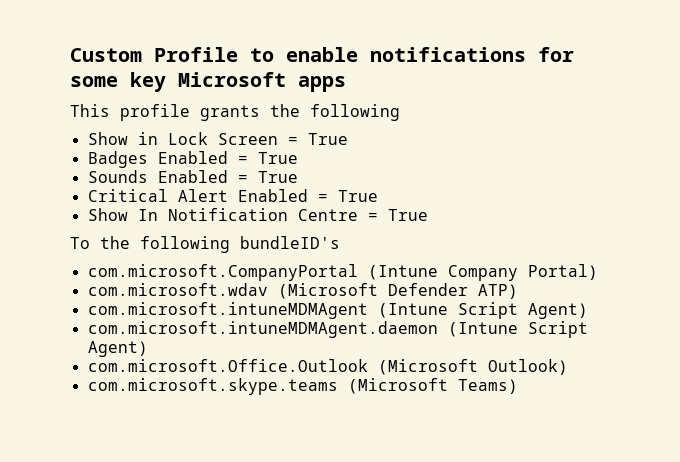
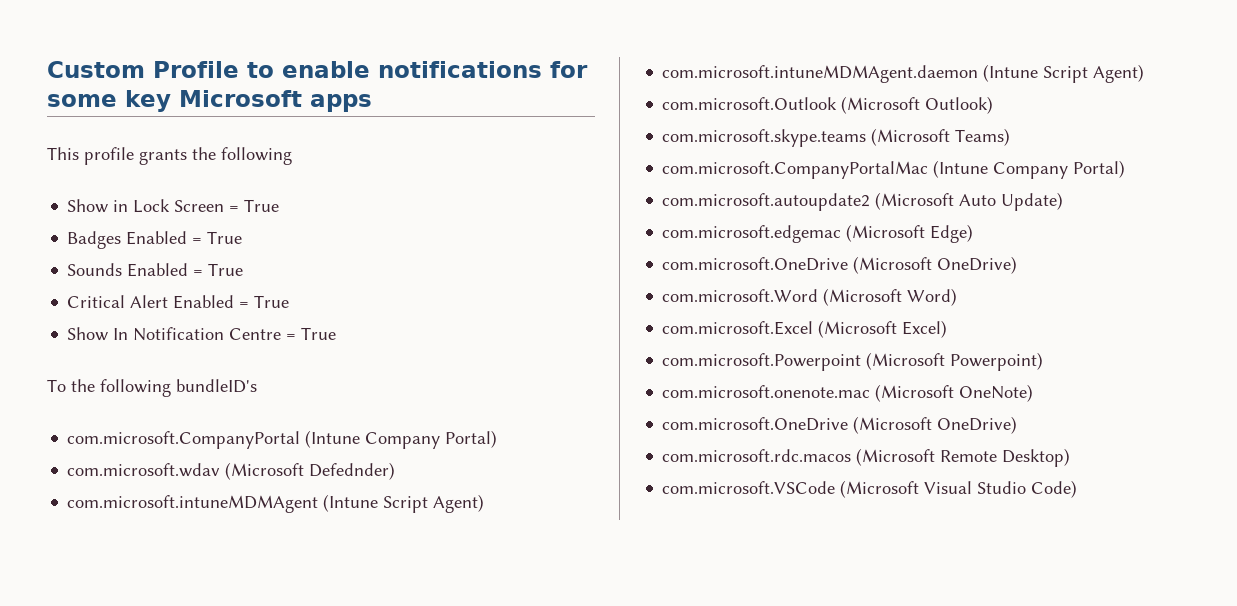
[387,283,518,299] Defender ATP) -> [309,462,396,480] Defednder)
[87,359,368,372] com.microsoft.Office.Outlook -> [662,97,838,110] com.microsoft.Outlook
(518, 386) none -> [662,160,1126,179] [662,192,1064,211] [662,224,974,243] [662,256,1018,274] [662,288,958,306] [662,320,948,338] [662,352,1044,371] [662,384,1034,402] [662,416,1018,434] [662,448,1071,467] [662,480,1078,498] // com.microsoft.CompanyPortalMac (Intune Company Portal) // com.microsoft.autoupdate2 (Microsoft Auto Update) // com.microsoft.edgemac (Microsoft Edge) // com.microsoft.OneDrive (Microsoft OneDrive) // com.microsoft.Word (Microsoft Word) // com.microsoft.Excel (Microsoft Excel) // com.microsoft.Powerpoint (Microsoft Powerpoint) // com.microsoft.onenote.mac (Microsoft OneNote) // com.microsoft.OneDrive (Microsoft OneDrive) // com.microsoft.rdc.macos (Microsoft Remote Desktop) // com.microsoft.VSCode (Microsoft Visual Studio Code)

